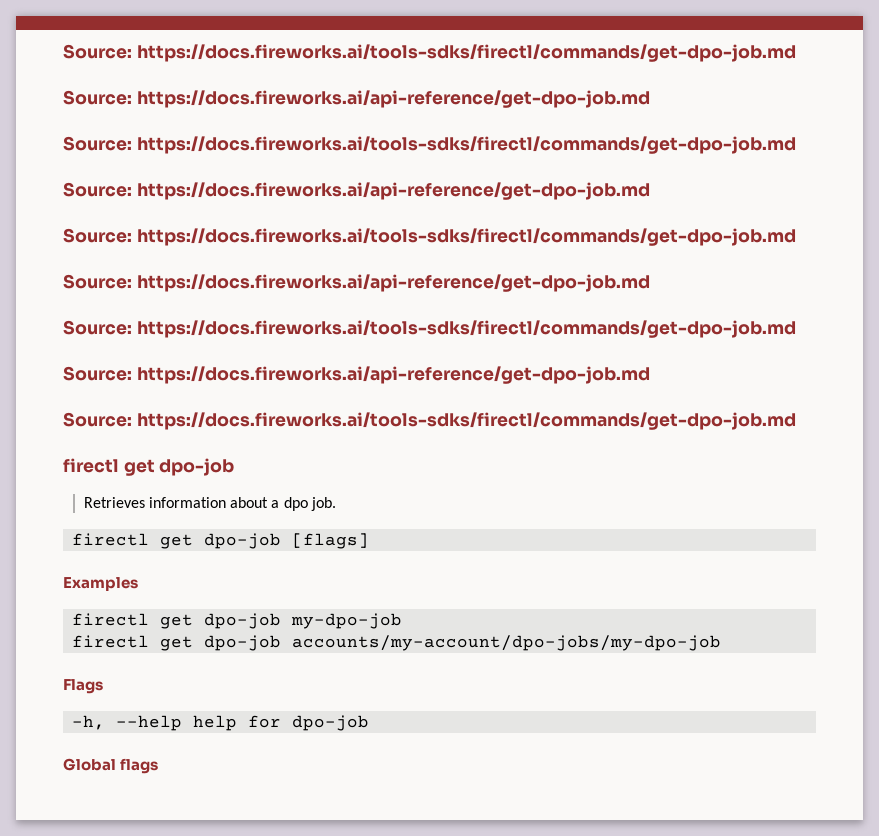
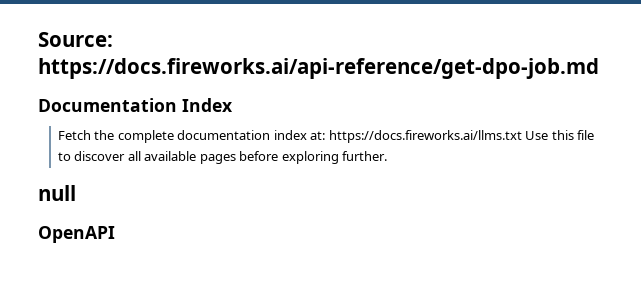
[63,44,796,62] [63,90,650,108] [63,136,796,154] [63,182,650,200] [63,228,796,246] [63,274,650,292] [63,320,796,338] [63,366,650,384] [63,412,796,430] [63,458,235,476] [83,497,336,511] [72,533,370,549] [63,577,138,591] [72,613,403,629] [72,635,722,651] [63,679,103,694] [72,715,370,731] [63,758,159,774] Source: https://docs.fireworks.ai/tools-sdks/firectl/commands/get-dpo-job.md // Source: https://docs.fireworks.ai/api-reference/get-dpo-job.md // Source: https://docs.fireworks.ai/tools-sdks/firectl/commands/get-dpo-job.md // Source: https://docs.fireworks.ai/api-reference/get-dpo-job.md // Source: https://docs.fireworks.ai/tools-sdks/firectl/commands/get-dpo-job.md // Source: https://docs.fireworks.ai/api-reference/get-dpo-job.md // Source: https://docs.fireworks.ai/tools-sdks/firectl/commands/get-dpo-job.md // Source: https://docs.fireworks.ai/api-reference/get-dpo-job.md // Source: https://docs.fireworks.ai/tools-sdks/firectl/commands/get-dpo-job.md // firectl get dpo-job // Retrieves information about a dpo job. // firectl get dpo-job [flags] // Examples // firectl get dpo-job my-dpo-job // firectl get dpo-job accounts/my-account/dpo-jobs/my-dpo-job // Flags // -h, --help help for dpo-job // Global flags -> [38,32,113,47] [38,58,599,79] [38,98,233,112] [57,130,595,143] [57,151,388,164] [38,185,76,201] [38,226,115,243] Source: https://docs.fireworks.ai/api-reference/get-dpo-job.md // Documentation Index // Fetch the complete documentation index at: https://docs.fireworks.ai/llms.txt Use this file to discover all available pages before exploring further. // null // OpenAPI

